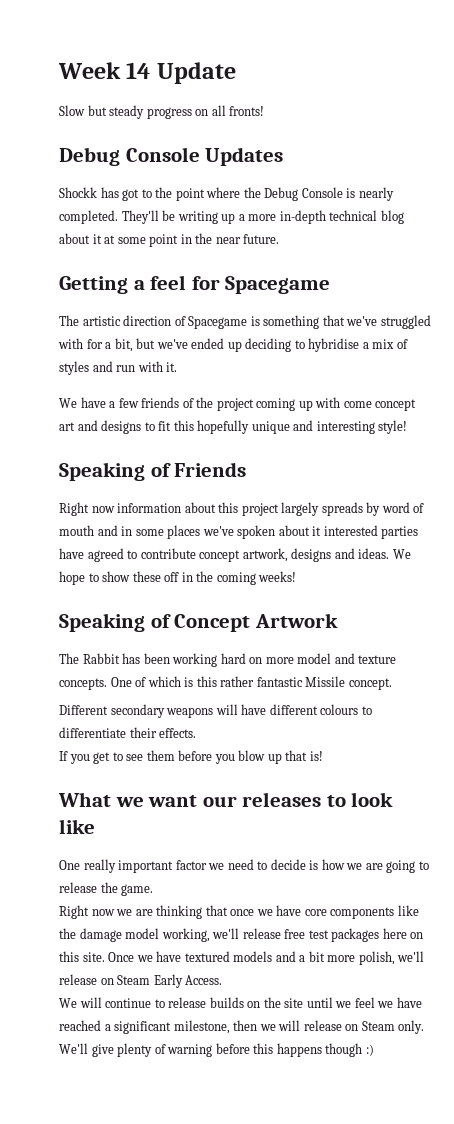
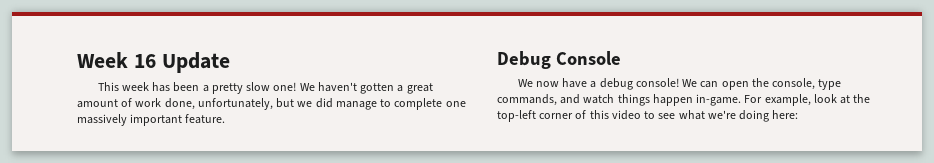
[126,62,151,79] 14 -> [133,54,156,68] 16
[59,105,265,119] [59,147,284,166] [59,187,394,201] [59,210,404,224] [59,233,280,247] [59,275,331,294] [59,315,431,329] [58,338,408,352] [59,361,178,375] [59,398,77,408] Slow but steady progress on all fronts! // Debug Console Updates // Shockk has got to the point where the Debug Console is nearly completed. They'll be writing up a more in-depth technical blog about it at some point in the near future. // Getting a feel for Spacegame // The artistic direction of Spacegame is something that we've struggled with for a bit, but we've ended up deciding to hybridise a mix of styles and run with it. // We -> [97,82,433,94] [77,98,466,110] [77,114,226,126] [497,51,621,69] [517,79,559,87] This week has been a pretty slow one! We haven't gotten a great amount of work done, unfortunately, but we did manage to complete one massively important feature. // Debug Console // We now
[118,397,417,411] [59,420,408,434] [59,462,247,481] [59,502,425,516] [59,525,419,539] [59,548,411,562] [59,571,297,585] [59,613,338,632] [59,653,397,667] [59,676,392,690] [59,704,372,718] [59,727,197,738] [59,750,323,764] [58,792,394,807] [59,819,95,834] [59,859,429,873] [59,882,154,896] [59,905,419,919] [59,928,424,942] [59,951,425,965] [59,974,223,988] [59,997,422,1008] [59,1020,425,1034] [59,1043,374,1057] few friends of the project coming up with come concept art and designs to fit this hopefully unique and interesting style! // Speaking of Friends // Right now information about this project largely spreads by word of mouth and in some places we've spoken about it interested parties have agreed to contribute concept artwork, designs and ideas. We hope to show these off in the coming weeks! // Speaking of Concept Artwork // The Rabbit has been working hard on more model and texture concepts. One of which is this rather fantastic Missile concept. // Different secondary weapons will have different colours to differentiate their effects. // If you get to see them before you blow up that is! // What we want our releases to look like // One really important factor we need to decide is how we are going to release the game. // Right now we are thinking that once we have core components like the damage model working, we'll release free test packages here on this site. Once we have textured models and a bit more polish, we'll release on Steam Early Access. // We will continue to release builds on the site until we feel we have reached a significant milestone, then we will release on Steam only. We'll give plenty of warning before this happens though :) -> [599,78,842,90] [497,94,871,106] [497,110,799,122] debug console! We can open the console, type commands, and watch things happen in-game. For example, look at the top-left corner of this video to see what we're doing here:

